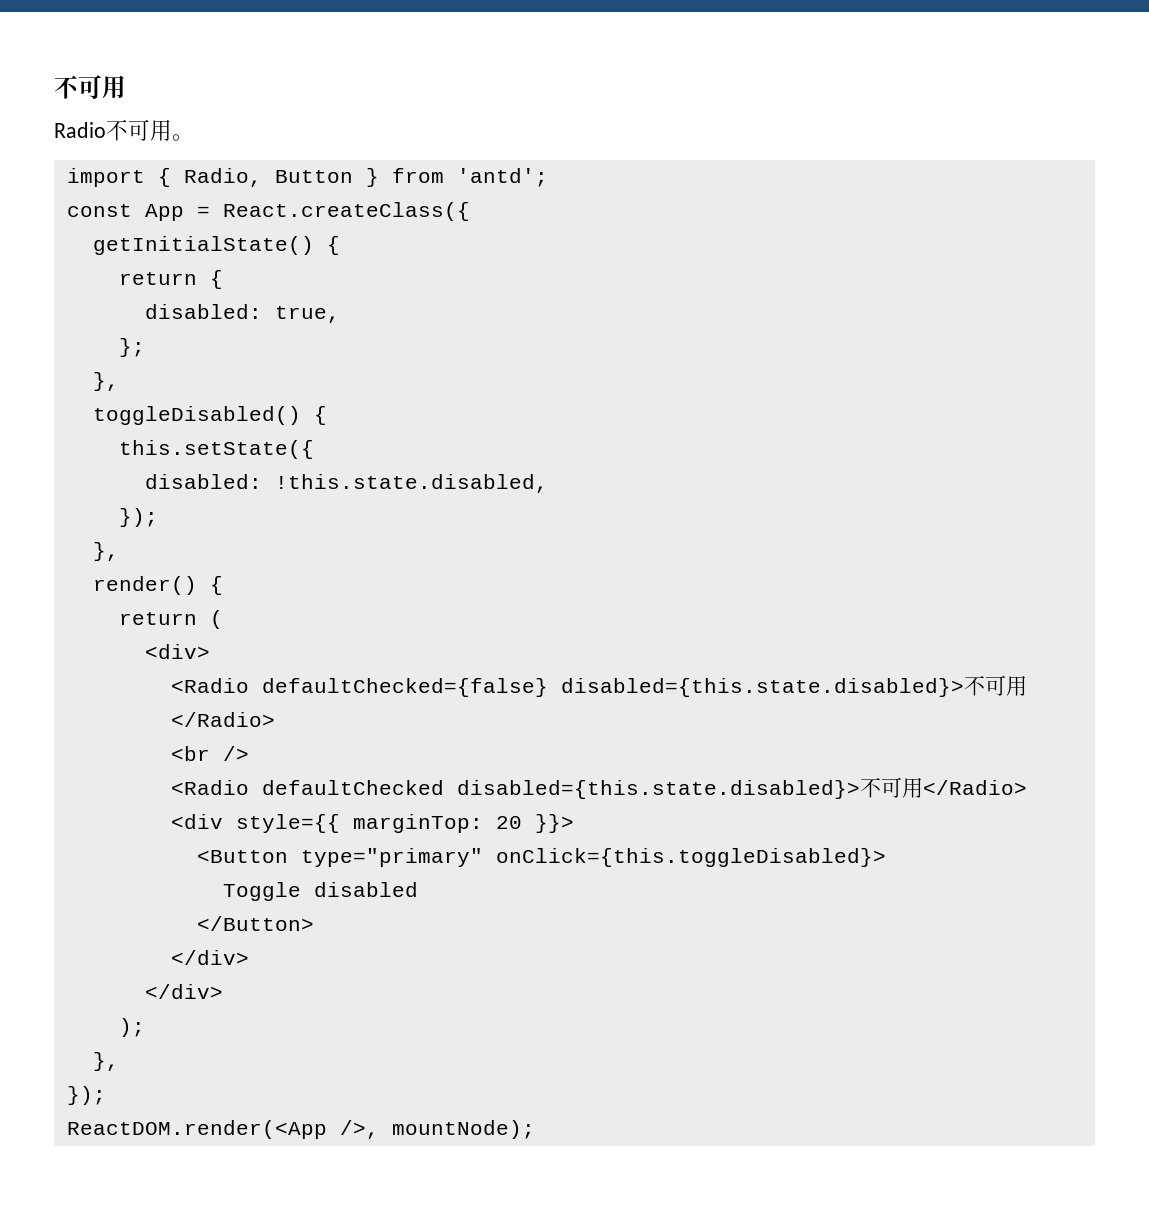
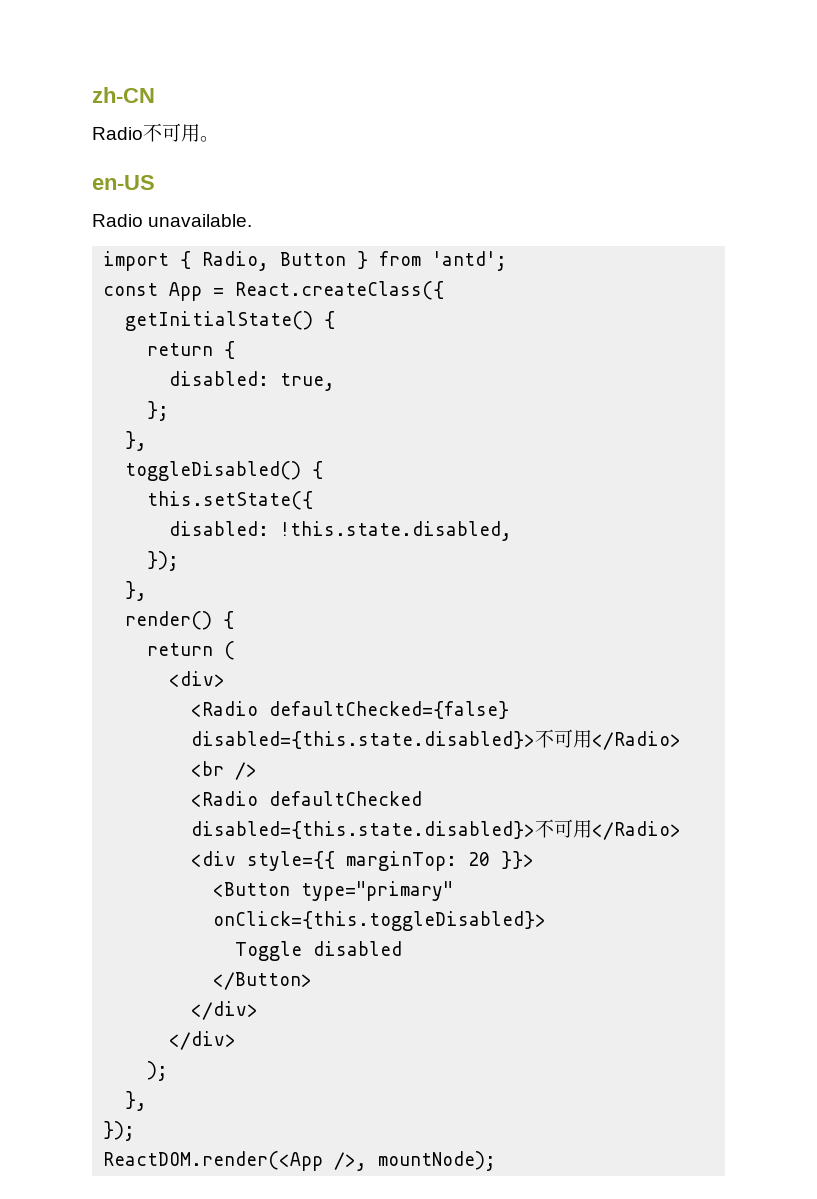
[54,75,126,99] 不可用 -> [92,87,155,103] zh-CN
(194, 137) none -> [92,175,155,190] [92,214,253,227] // en-US // Radio unavailable.

